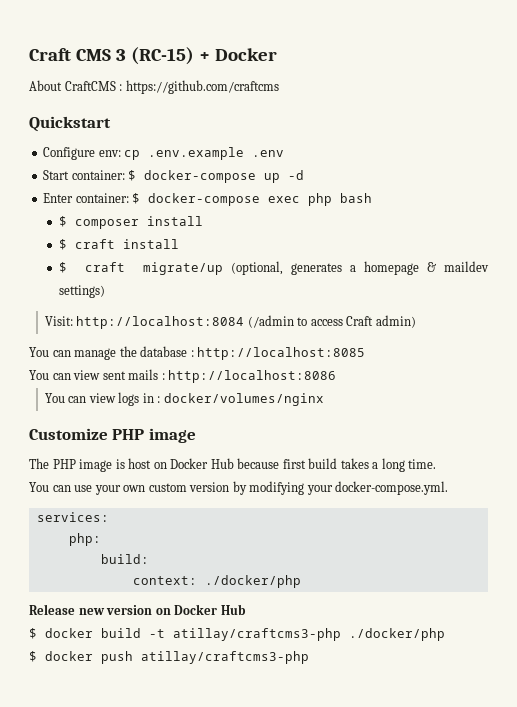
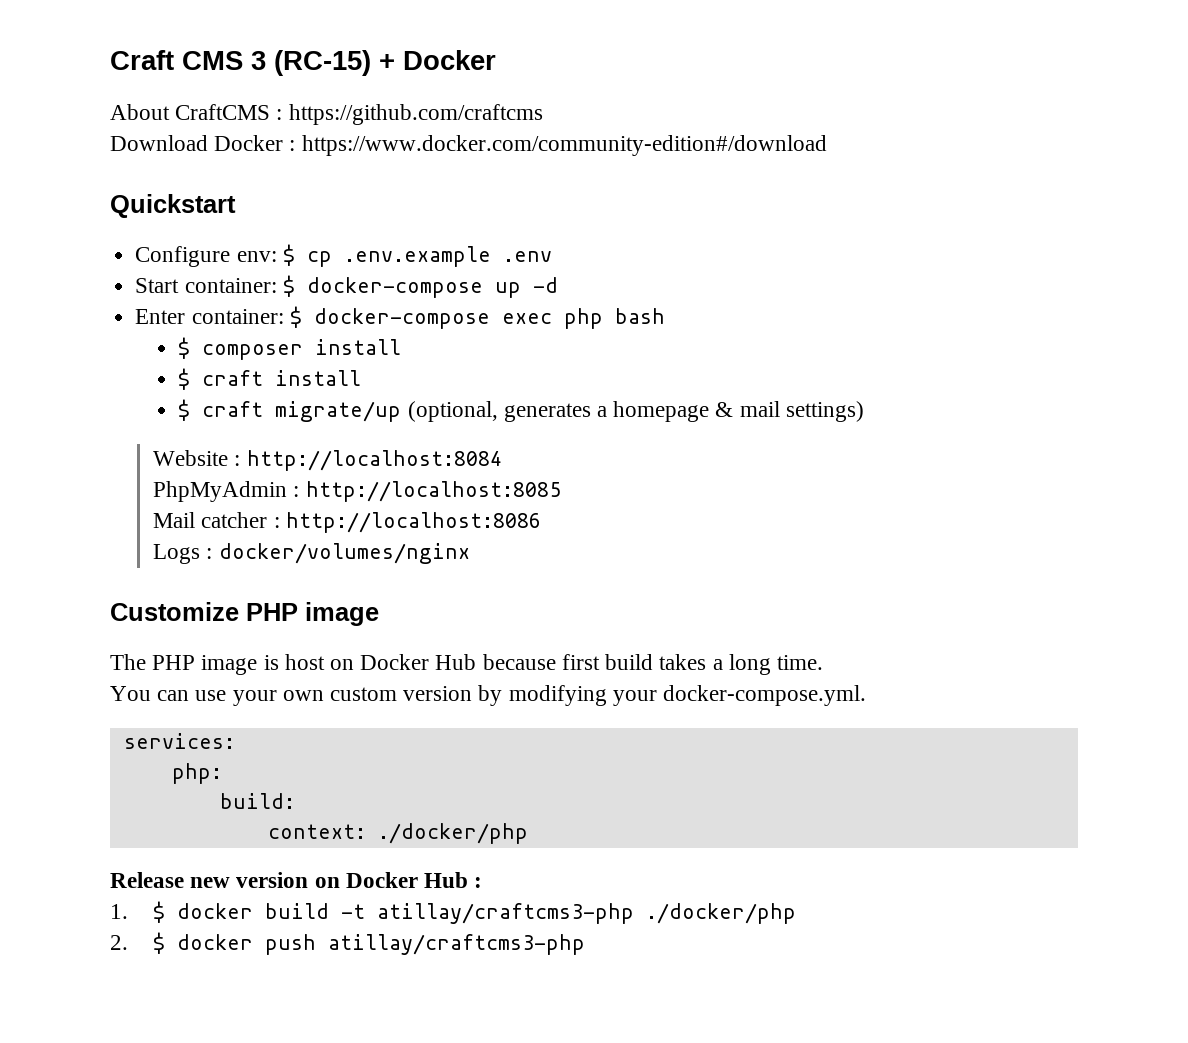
(279, 87) none -> [110,135,827,156] // Download Docker : https://www.docker.com/community-edition#/download
(121, 153) none -> [282,244,295,266] $
[444,261,490,272] maildev -> [739,401,780,417] mail
[44,316,73,326] Visit: -> [153,450,241,466] Website :
[247,315,416,328] [29,346,366,360] [29,369,337,383] [44,392,154,406] (/admin to access Craft admin) // You can manage the database : http://localhost:8085 // You can view sent mails : http://localhost:8086 // You can view logs in -> [153,481,561,502] [153,512,541,533] [153,544,201,564] // PhpMyAdmin : http://localhost:8085 // Mail catcher : http://localhost:8086 // Logs
(246, 609) // -> [474,877,483,888] [110,904,128,919] : // 1.
(445, 634) none -> [110,935,128,950] 2.

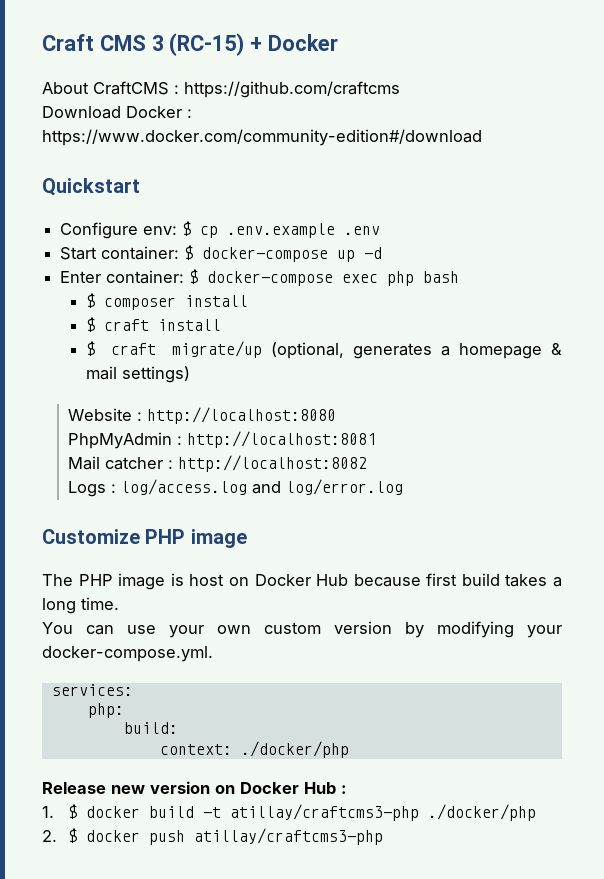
[246,450,502,471] http://localhost:8084 -> [147,407,337,424] http://localhost:8080
[305,481,561,502] http://localhost:8085 -> [187,431,377,448] http://localhost:8081
[285,512,541,533] http://localhost:8086 -> [178,455,368,472] http://localhost:8082
[218,543,470,564] docker/volumes/nginx -> [121,479,404,495] log/access.log and log/error.log

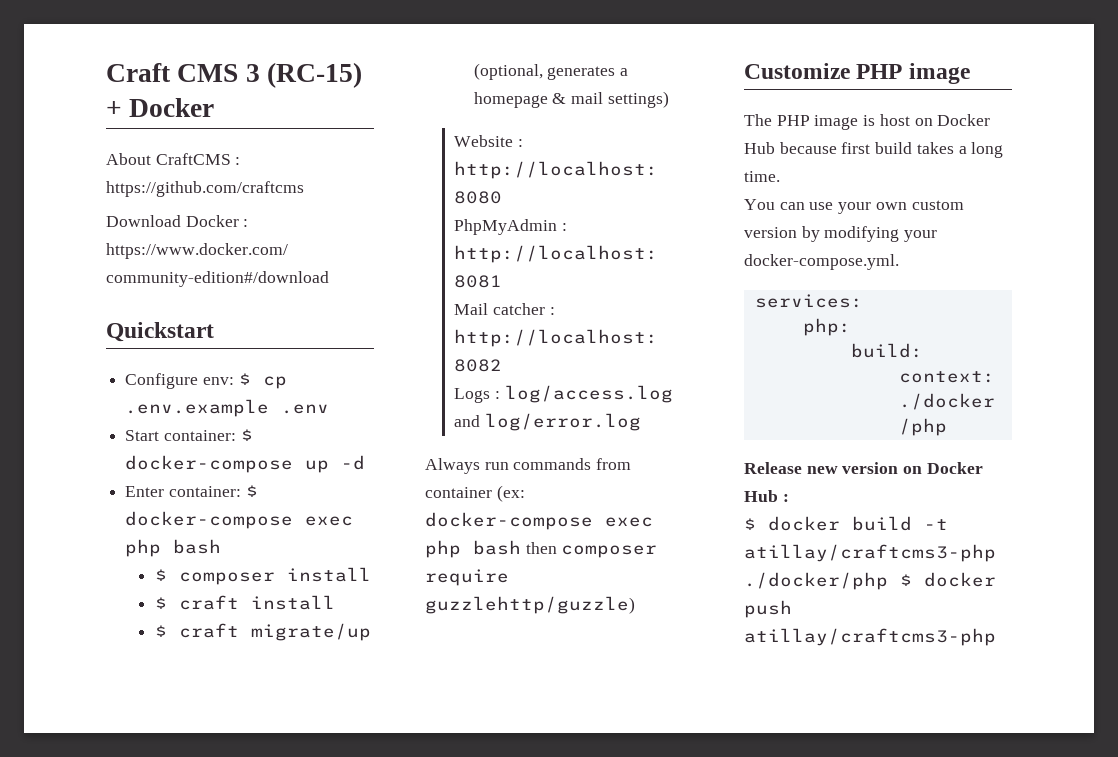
(404, 487) none -> [425,458,632,474] [425,485,525,502] [425,512,653,530] [425,540,658,558] [425,569,509,586] [425,596,635,614] // Always run commands from container (ex: docker-compose exec php bash then composer require guzzlehttp/guzzle)
[42,806,54,818] 1. -> (789, 498) none
[42,830,57,842] // 2. -> (888, 581) none

